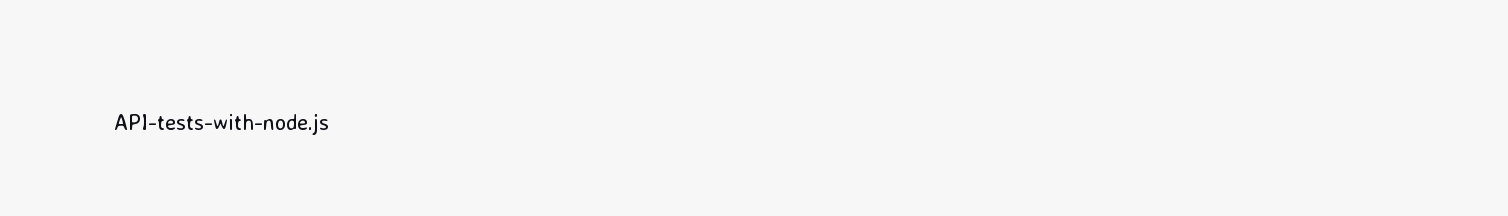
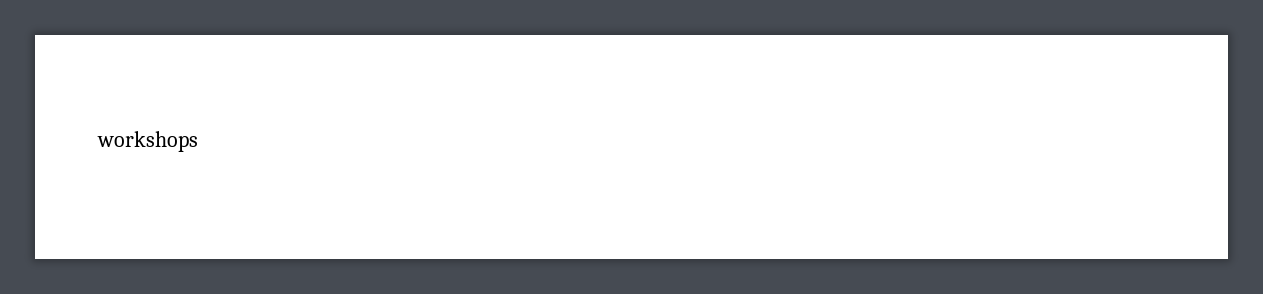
[114,113,329,135] API-tests-with-node.js -> [97,131,198,152] workshops

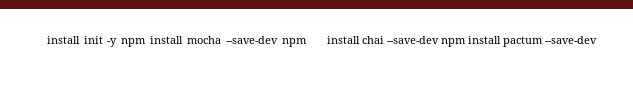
[97,131,198,152] workshops -> [46,36,597,47] install init -y npm install mocha --save-dev npm install chai --save-dev npm install pactum --save-dev

